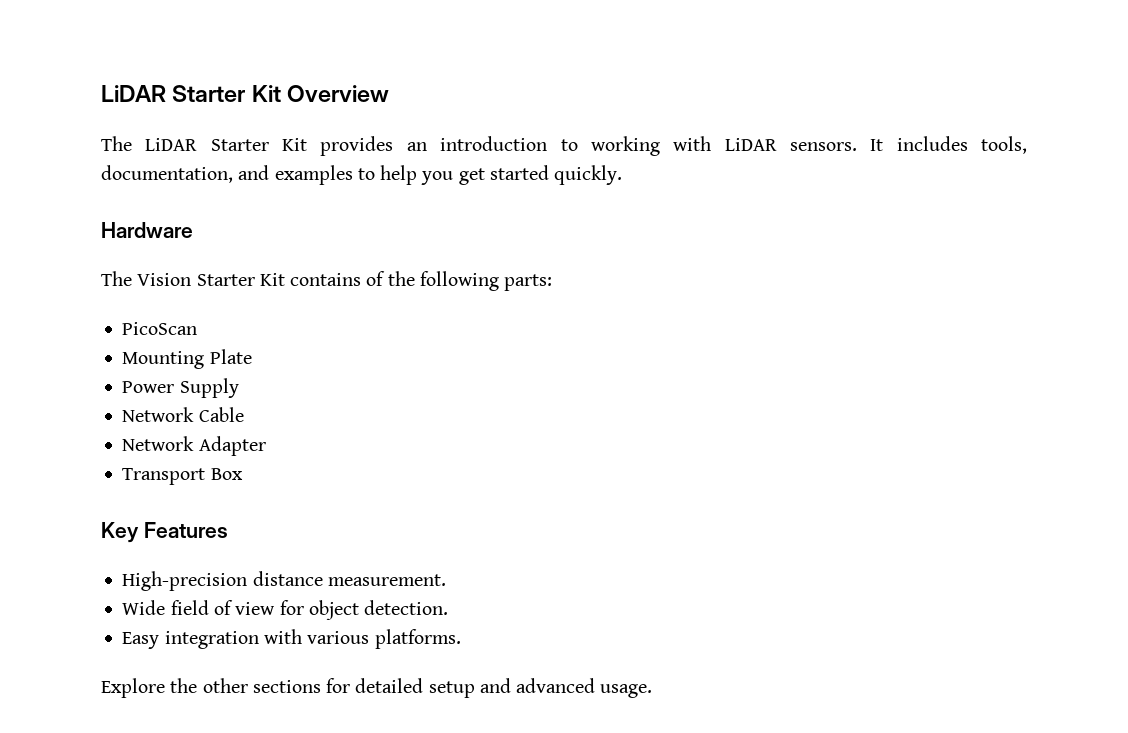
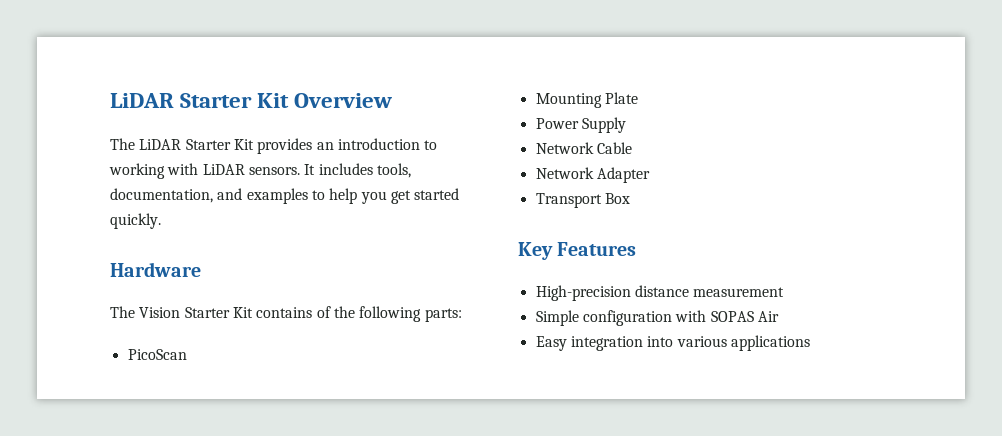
[327,574,446,586] [122,600,449,620] [122,629,461,649] [101,678,653,698] measurement. // Wide field of view for object detection. // Easy integration with various platforms. // Explore the other sections for detailed setup and advanced usage. -> [693,287,785,297] [535,310,779,326] [535,335,810,351] measurement // Simple configuration with SOPAS Air // Easy integration into various applications

